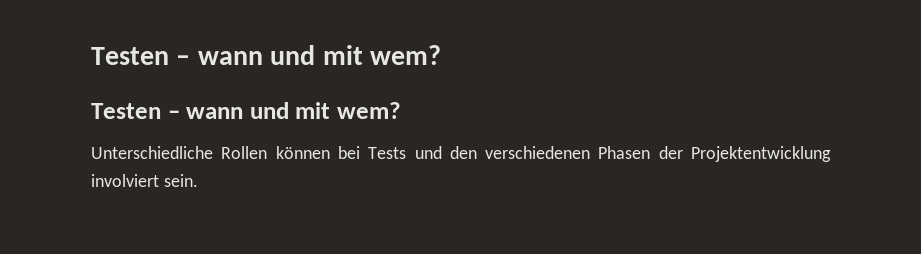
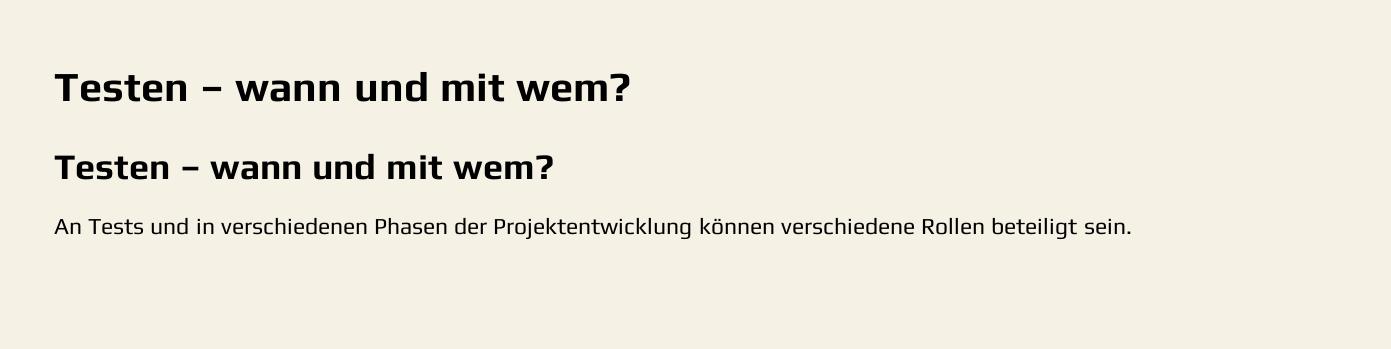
[91,146,360,159] Unterschiedliche Rollen können bei -> [54,219,82,234] An
[449,146,477,159] den -> [195,218,215,234] in
[91,174,159,187] involviert -> [698,217,1078,240] können verschiedene Rollen beteiligt

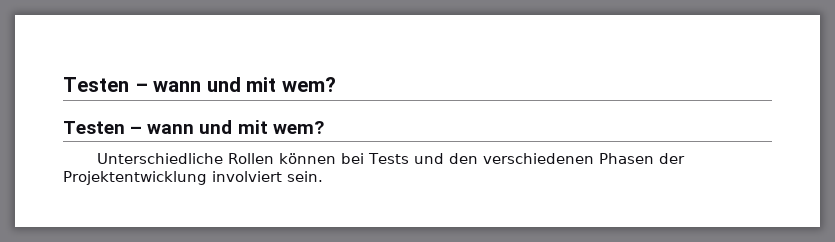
[54,219,82,234] An -> [96,153,364,164] Unterschiedliche Rollen können bei
[195,218,215,234] in -> [448,153,478,164] den
[698,217,1078,240] können verschiedene Rollen beteiligt -> [212,171,282,182] involviert

